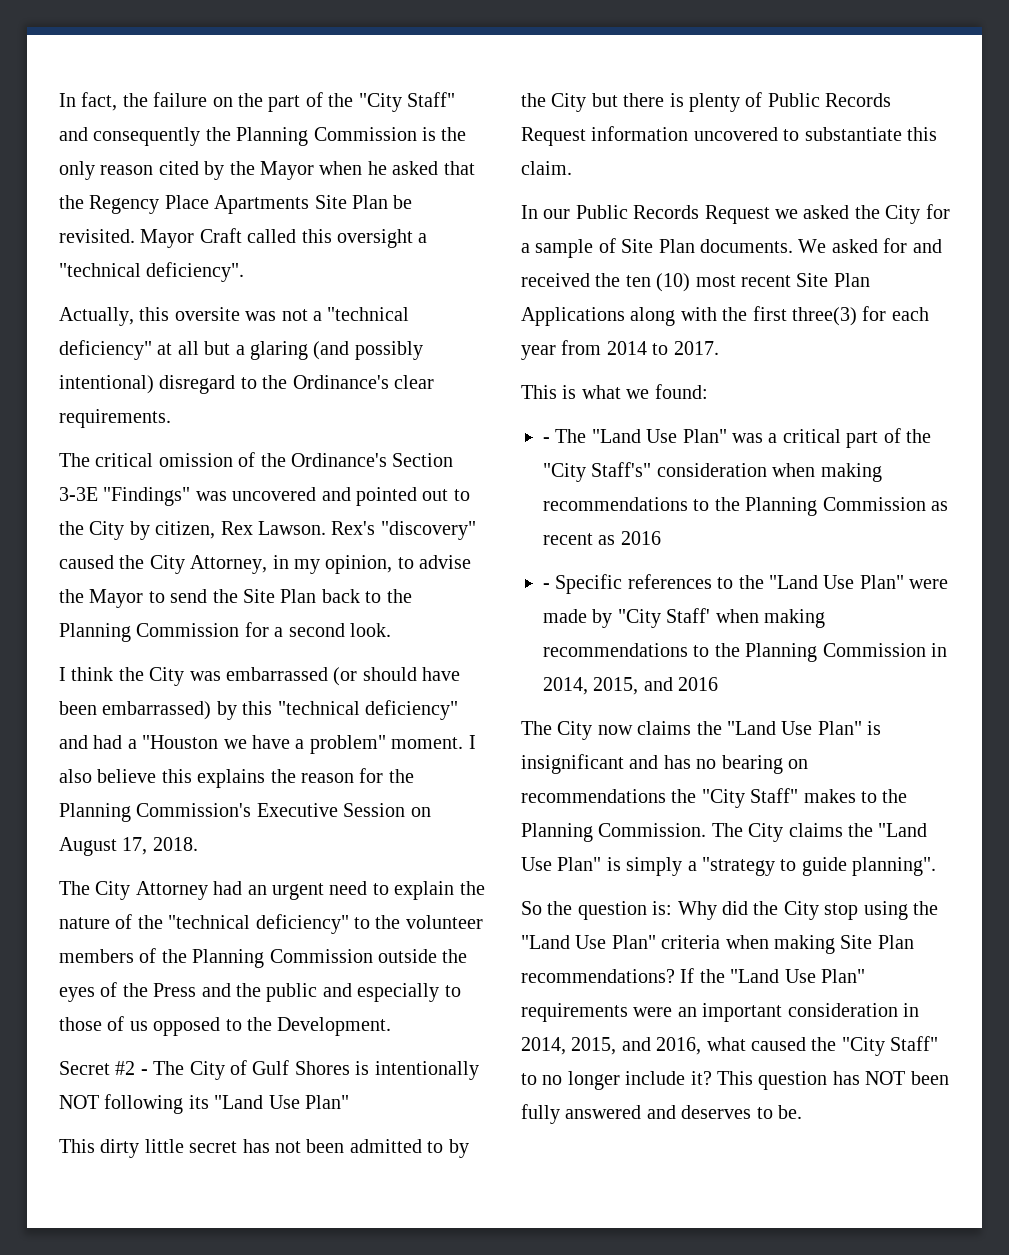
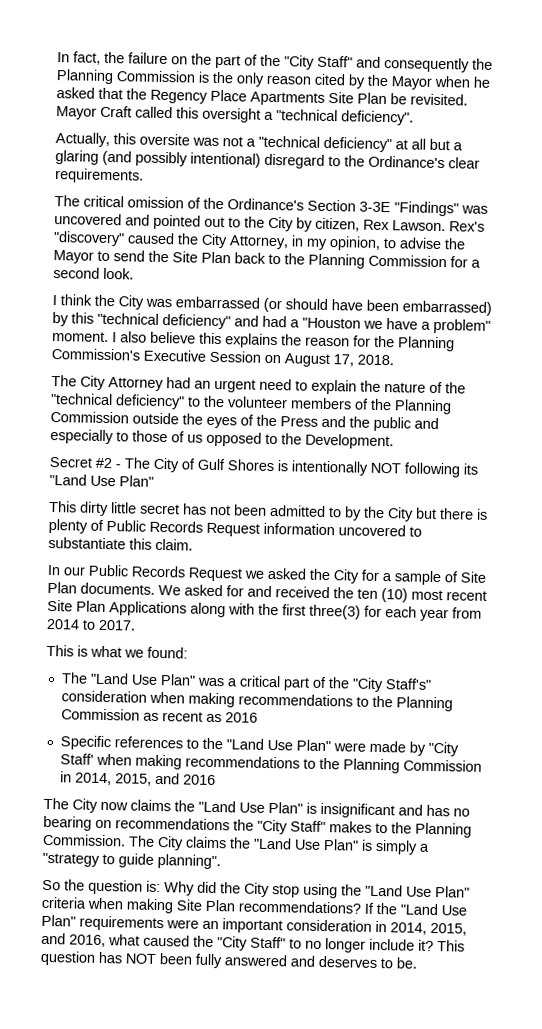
[543,437,550,443] - -> (188, 652) none
[543,583,550,589] - -> (258, 717) none

